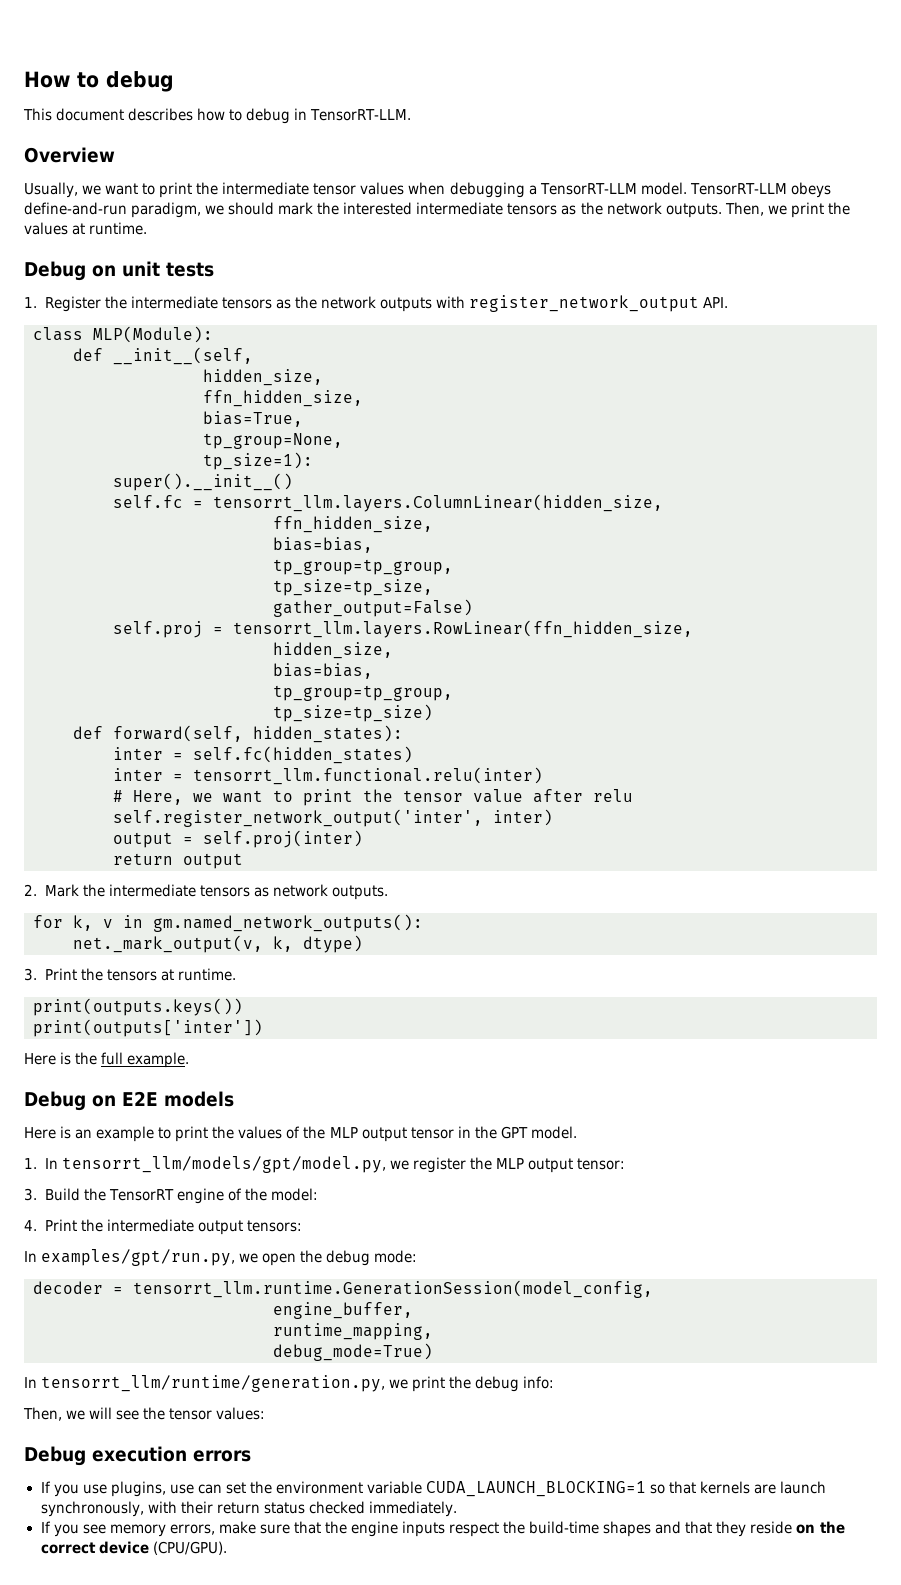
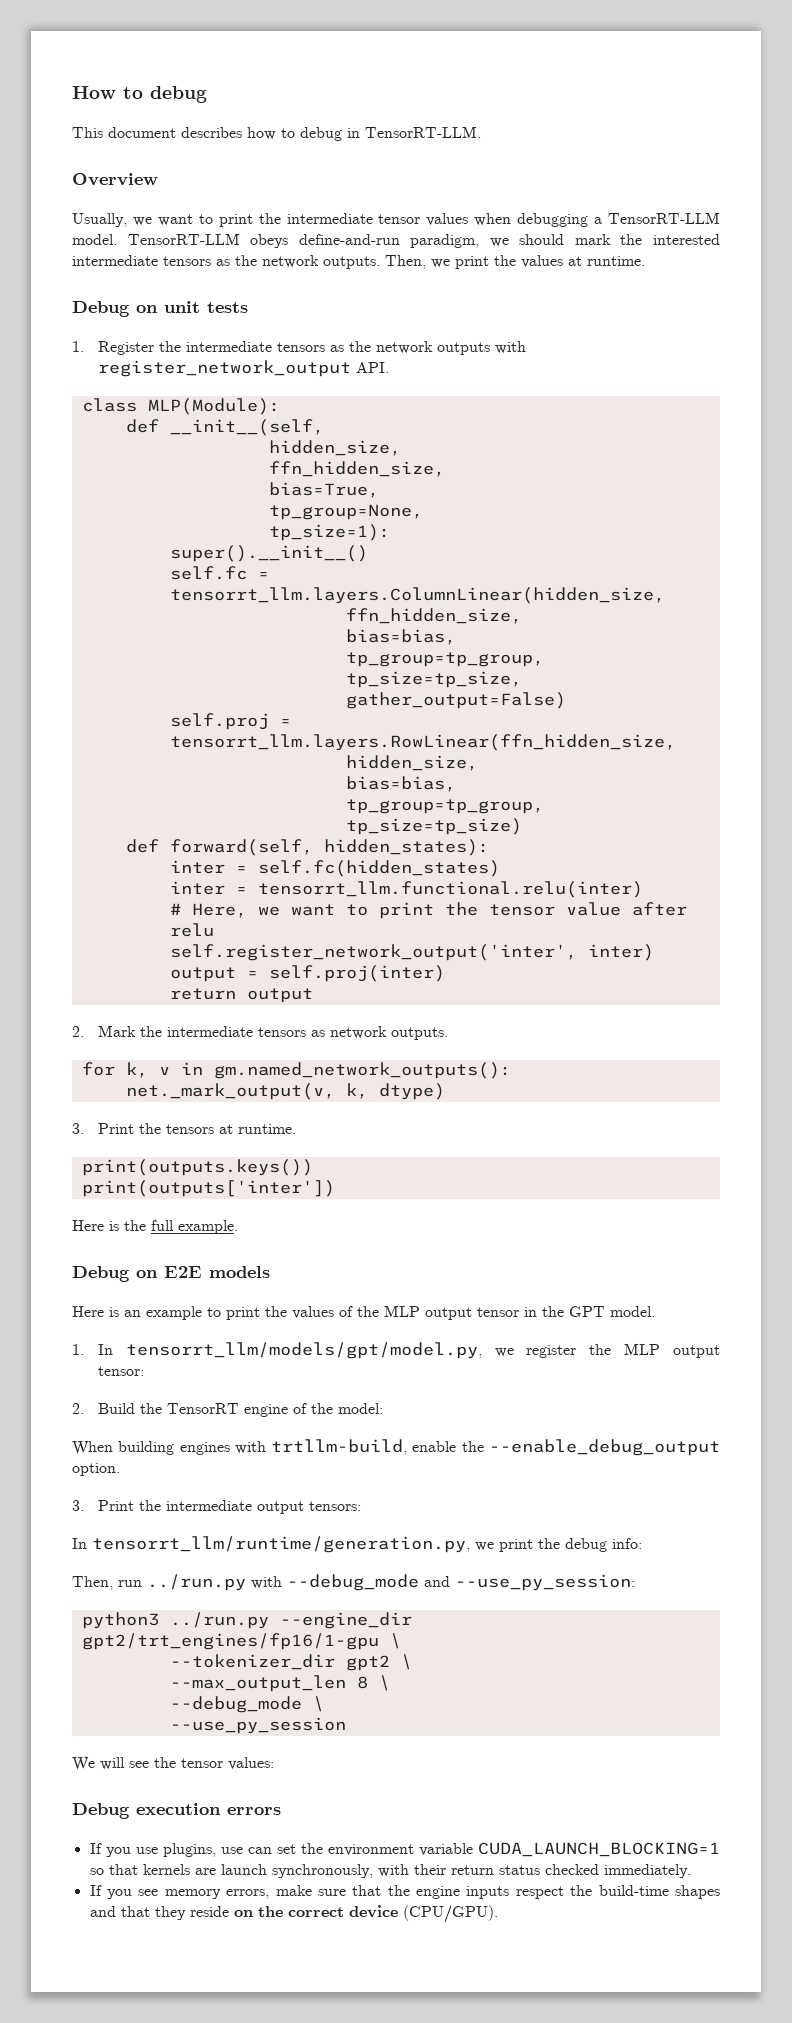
[24,1188,37,1201] 3. -> [72,1403,84,1414] 2.
[24,1220,37,1231] 4. -> [72,1439,720,1456] [72,1463,120,1476] [72,1500,84,1511] When building engines with trtllm-build, enable the --enable_debug_output option. // 3.
[24,1249,418,1266] [33,1280,653,1298] [273,1302,413,1319] [273,1323,433,1340] [273,1343,433,1361] // In examples/gpt/run.py, we open the debug mode: // decoder = tensorrt_llm.runtime.GenerationSession(model_config, // engine_buffer, // runtime_mapping, // debug_mode=True) -> (361, 1506) none
[66,1410,86,1420] we -> [118,1574,635,1591] [81,1612,412,1629] [81,1633,401,1650] [169,1654,412,1671] [169,1675,390,1692] [169,1696,324,1713] [169,1717,346,1734] [72,1757,95,1771] run ../run.py with --debug_mode and --use_py_session: // python3 ../run.py --engine_dir gpt2/trt_engines/fp16/1-gpu \ // --tokenizer_dir gpt2 \ // --max_output_len 8 \ // --debug_mode \ // --use_py_session // We

